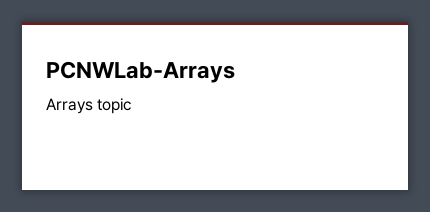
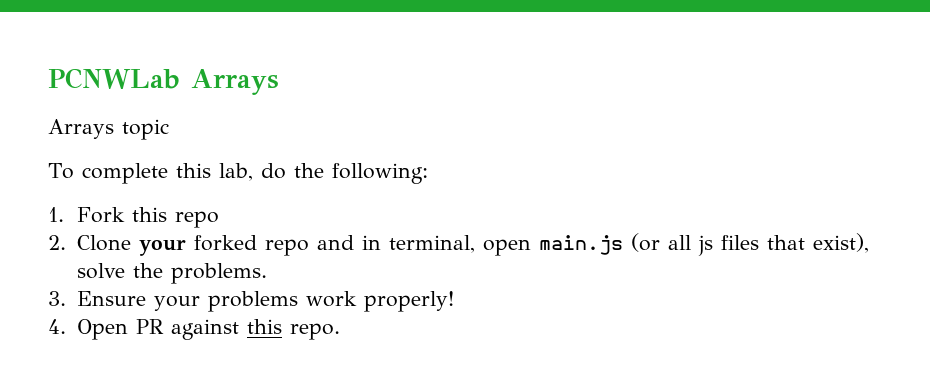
[46,61,235,83] PCNWLab-Arrays -> [48,68,279,95] PCNWLab Arrays
(132, 106) none -> [48,163,428,184] [48,207,220,228] [48,233,870,256] [77,263,268,284] [48,291,455,312] [48,319,341,340] // To complete this lab, do the following: // 1. Fork this repo // 2. Clone your forked repo and in terminal, open main.js (or all js files that exist), solve the problems. // 3. Ensure your problems work properly! // 4. Open PR against this repo.

